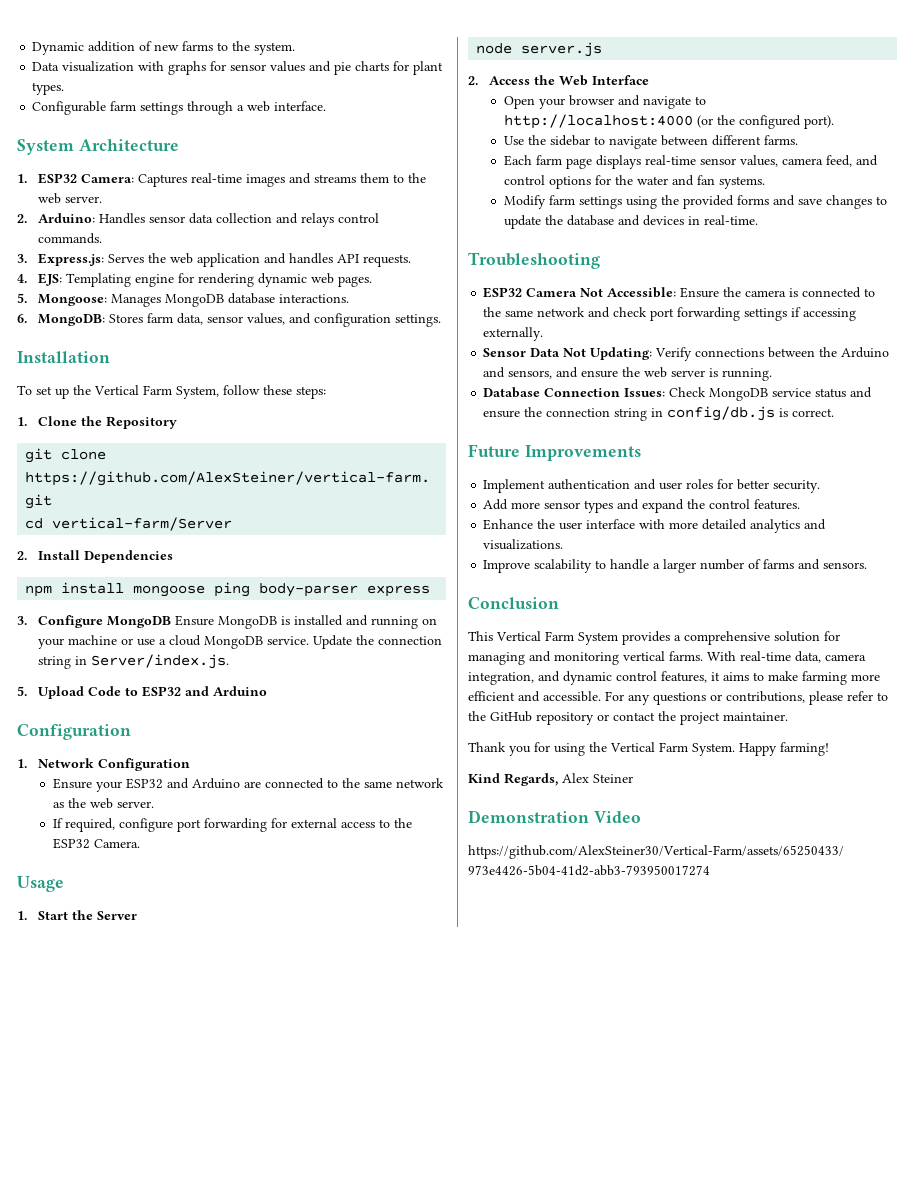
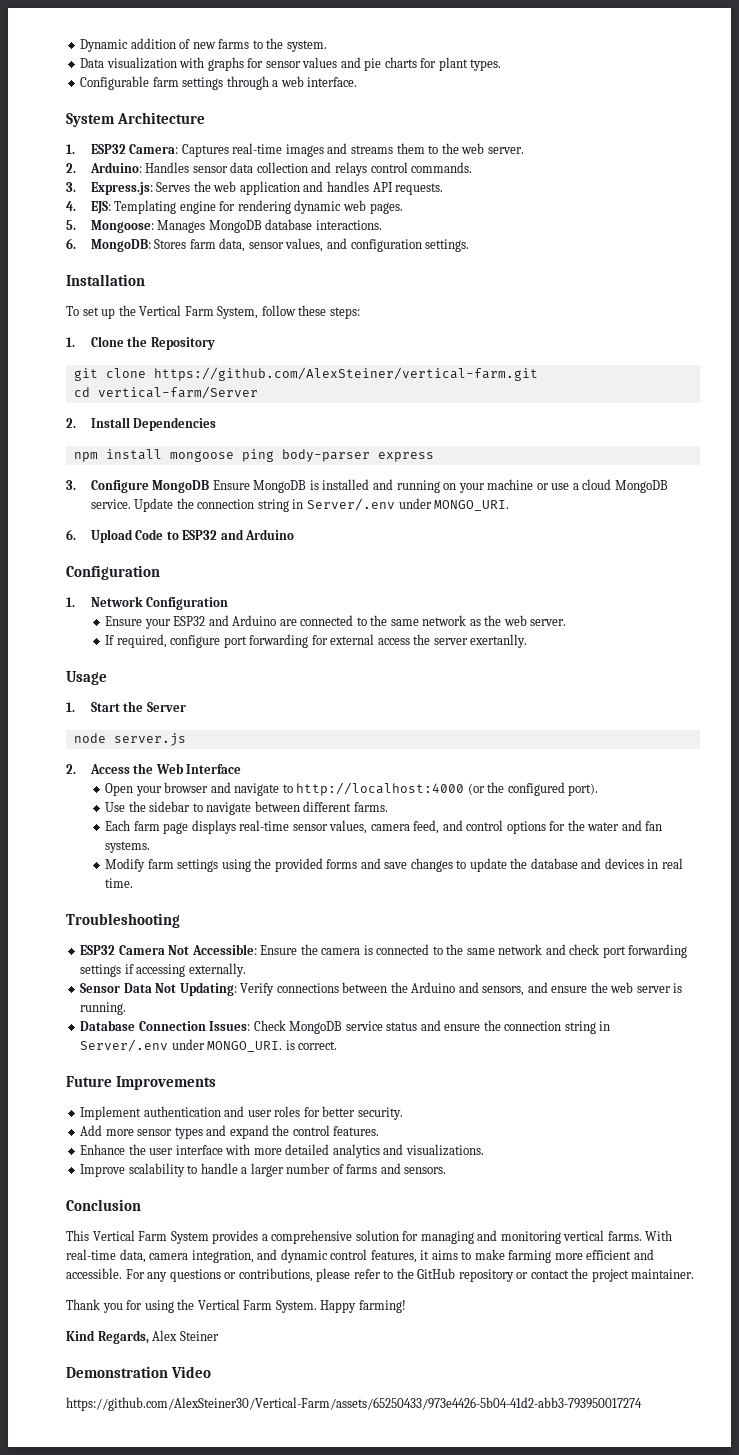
[90,654,229,669] [17,686,27,696] Server/index.js. // 5. -> [306,498,510,511] [66,529,76,540] Server/.env under MONGO_URI. // 6.
[379,818,413,828] [53,838,141,849] to the ESP32 Camera. -> [413,634,528,648] the server exertanlly.
[704,215,759,225] real-time. -> [661,858,683,869] [105,878,134,888] real time.
[667,406,776,421] config/db.js -> [80,1039,283,1052] Server/.env under MONGO_URI.

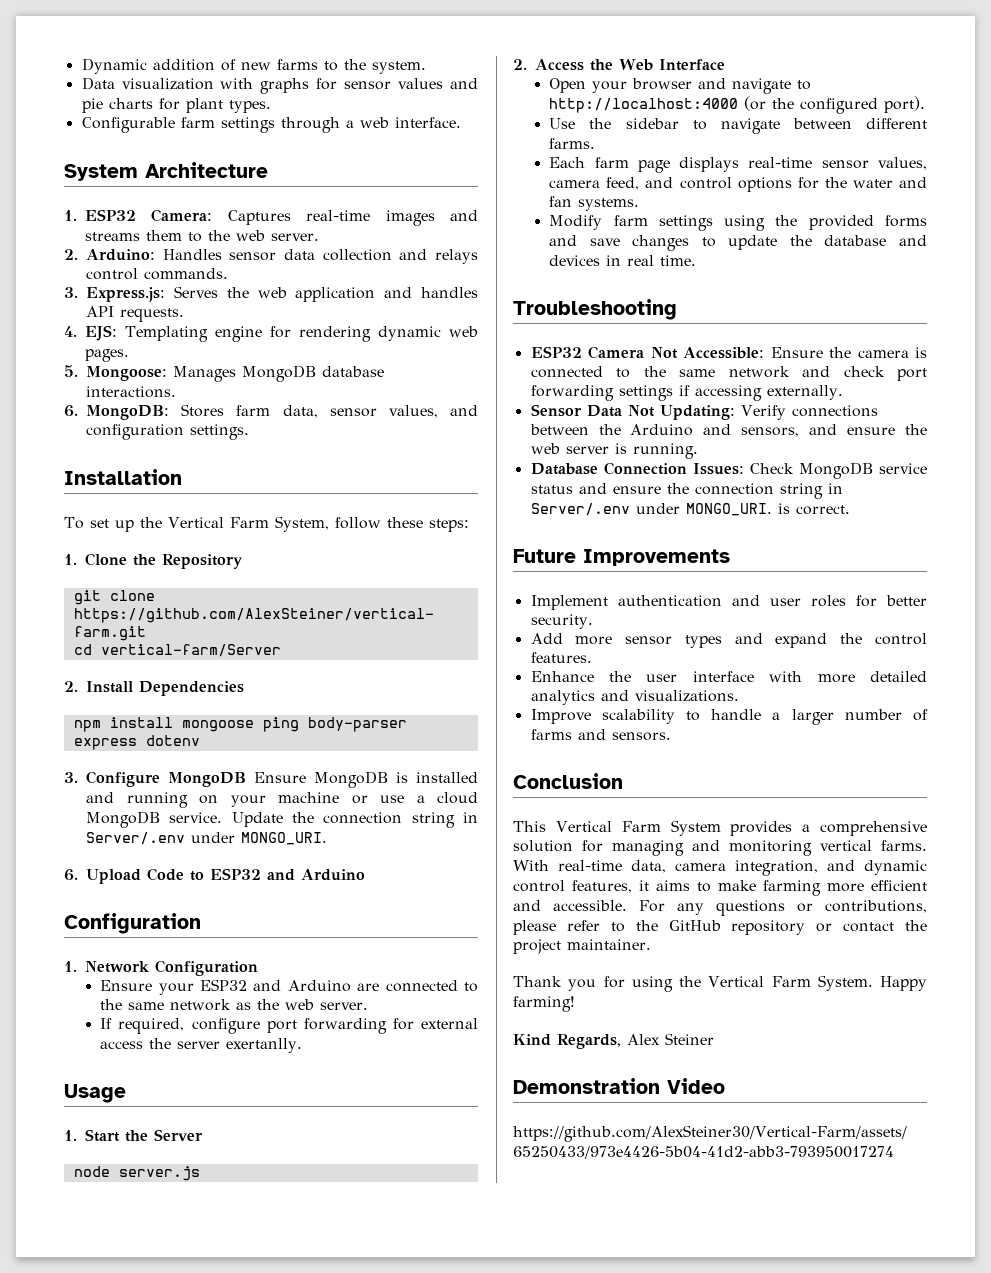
(434, 457) none -> [145,735,200,746] dotenv

